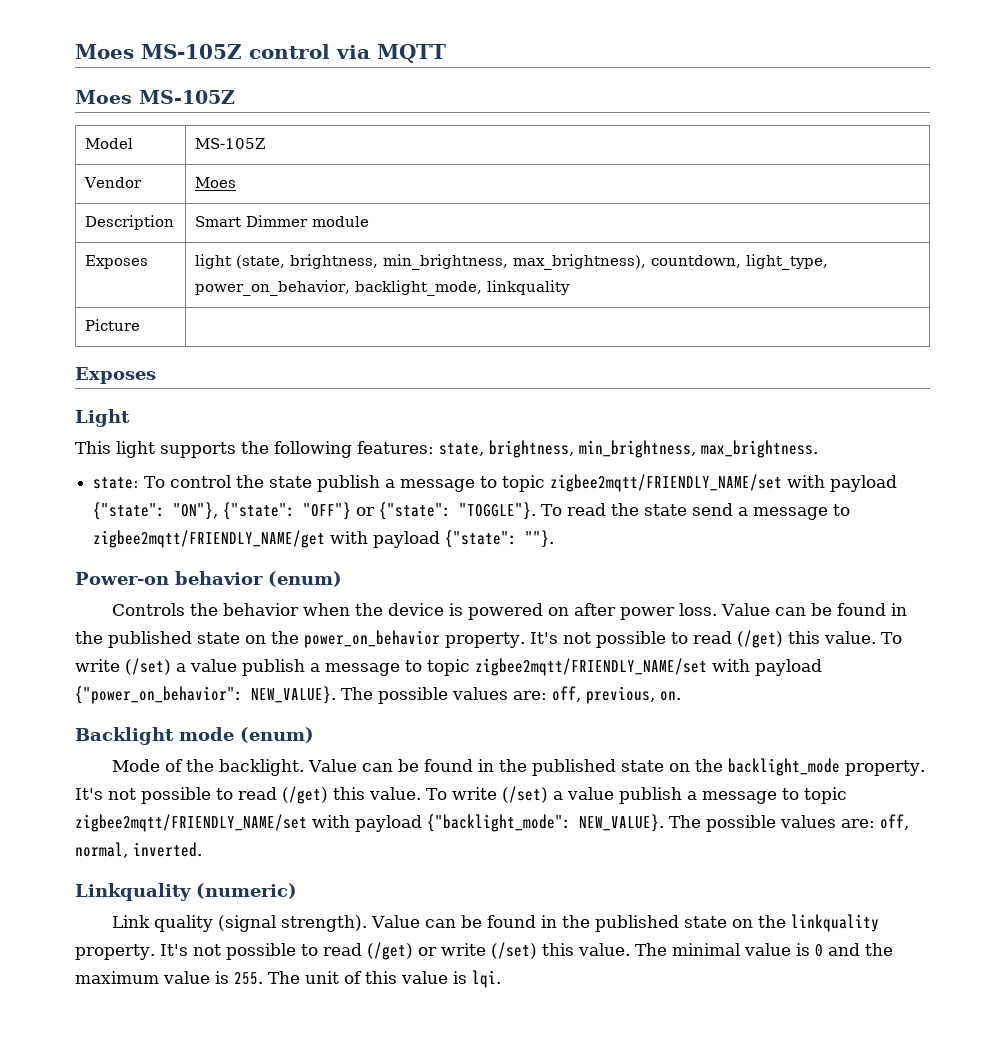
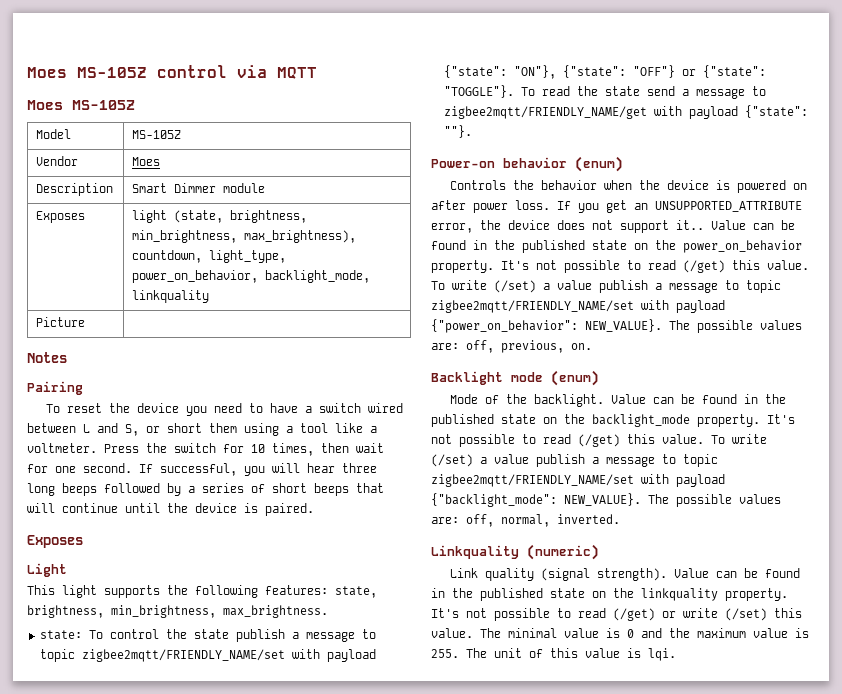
(141, 325) none -> [27,352,67,363] [27,381,83,395] [46,403,404,416] [27,423,377,436] [27,443,384,456] [27,463,377,476] [27,483,384,496] [27,503,314,516] // Notes // Pairing // To reset the device you need to have a switch wired between L and S, or short them using a tool like a voltmeter. Press the switch for 10 times, then wait for one second. If successful, you will hear three long beeps followed by a series of short beeps that will continue until the device is paired.
(718, 609) none -> [557,200,802,213] [431,220,704,233] If you get an UNSUPPORTED_ATTRIBUTE error, the device does not support it..

